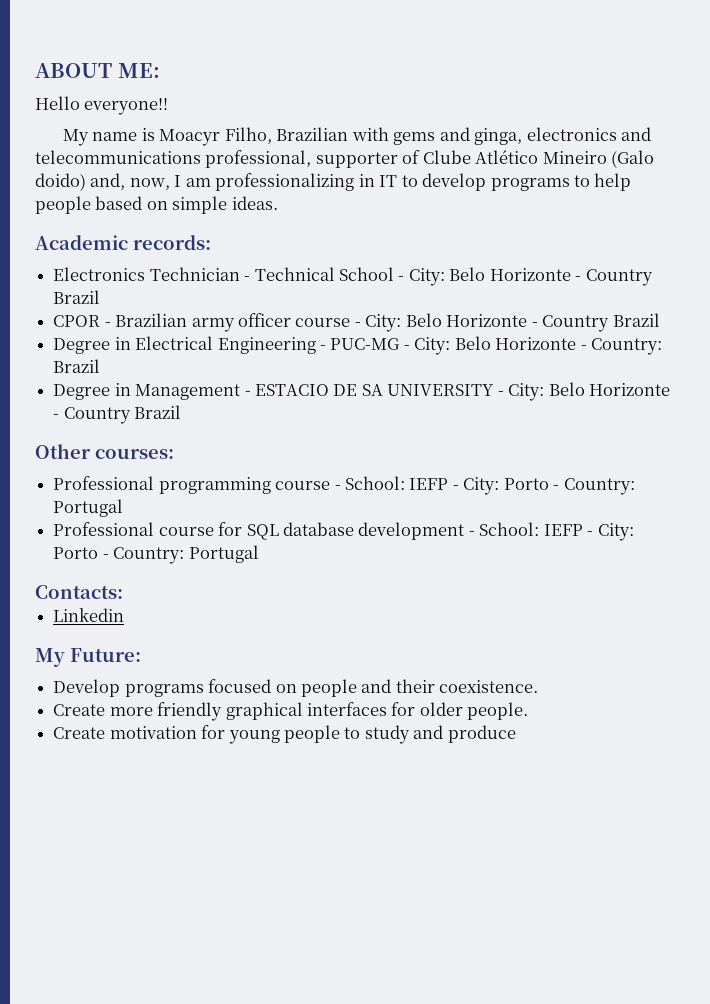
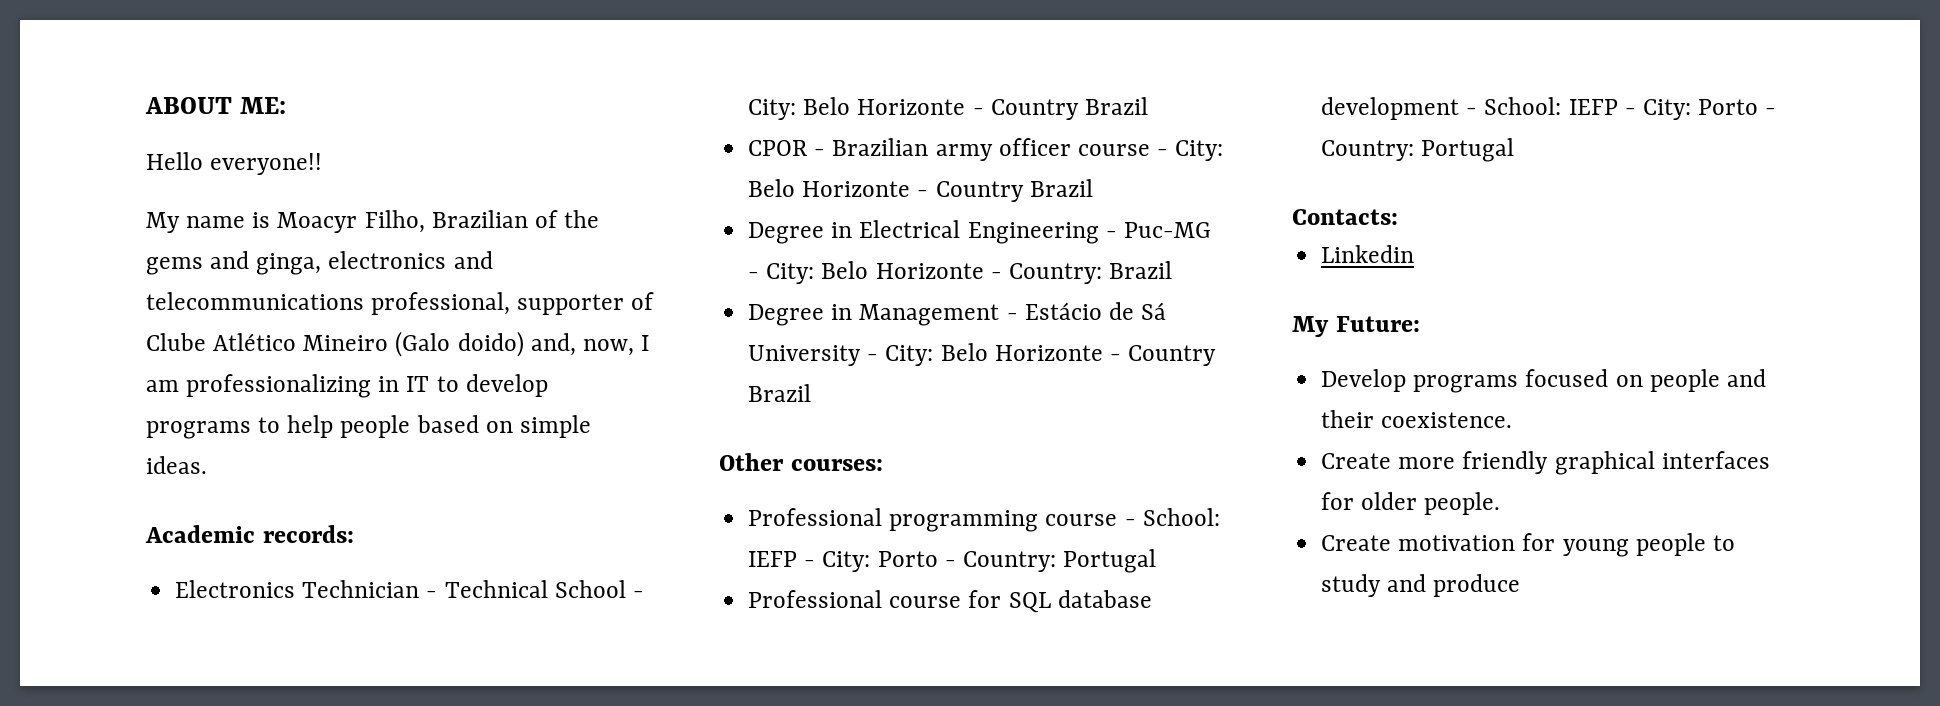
[351,127,389,141] with -> [534,210,600,228] of the
[330,338,401,350] PUC-MG -> [1123,222,1211,238] Puc-MG
[254,384,495,396] ESTACIO DE SA UNIVERSITY -> [1024,302,1167,320] [748,345,862,366] Estácio de Sá University

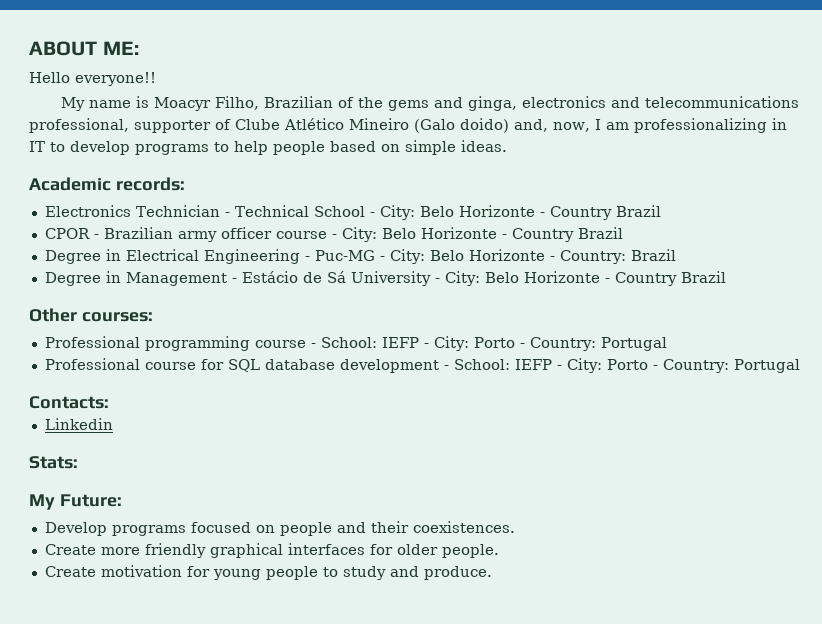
(1415, 254) none -> [29,456,78,469] // Stats:
[1381,412,1513,428] coexistence. -> [412,521,515,533] coexistences.
[1433,574,1521,597] produce -> [423,566,492,580] produce.

